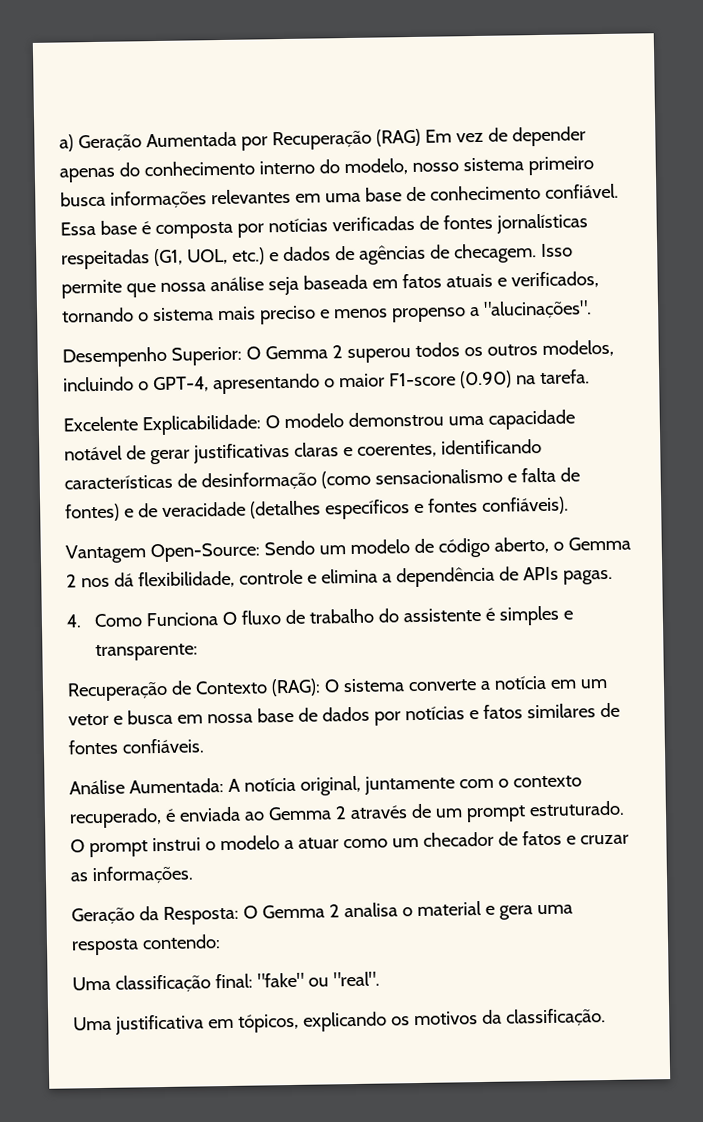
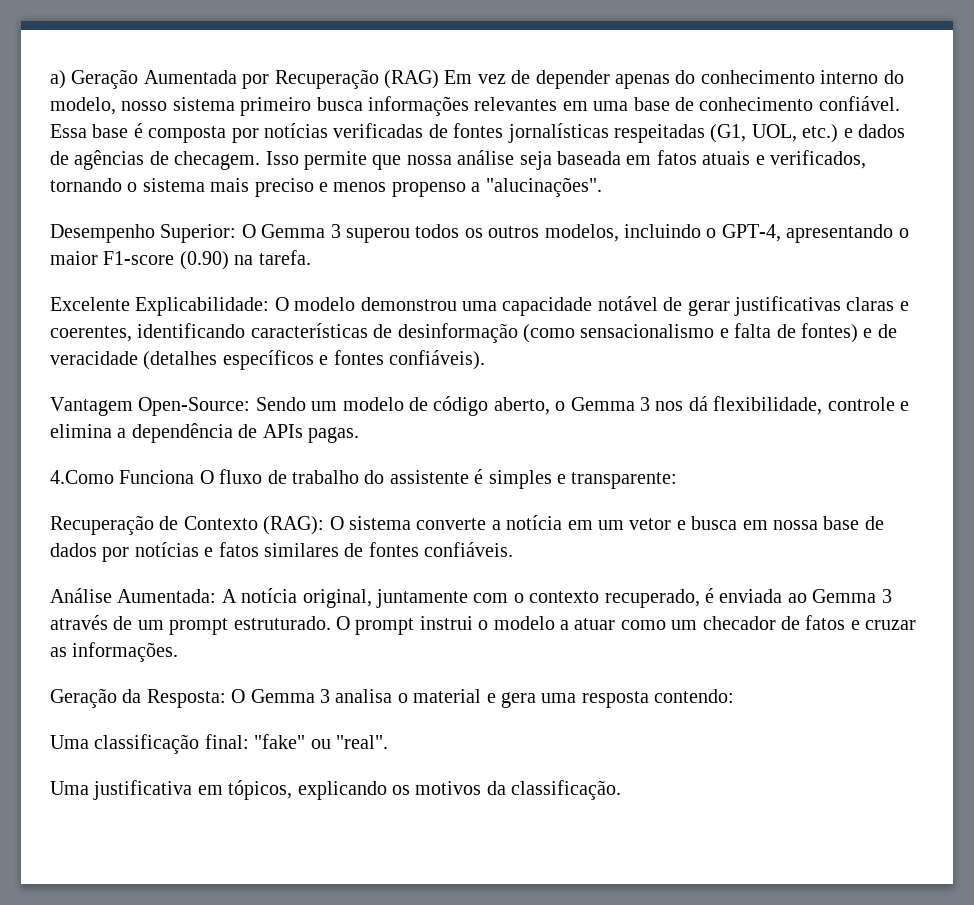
[331,345,343,359] 2 -> [330,224,341,238] 3
[66,574,77,588] 2 -> [639,397,650,411] 3
[66,613,142,628] 4. Como -> [50,470,114,484] 4.Como
[334,806,347,820] 2 -> [881,589,892,603] 3
[328,904,340,918] 2 -> [320,689,330,703] 3

